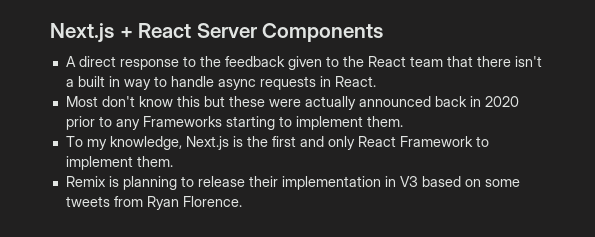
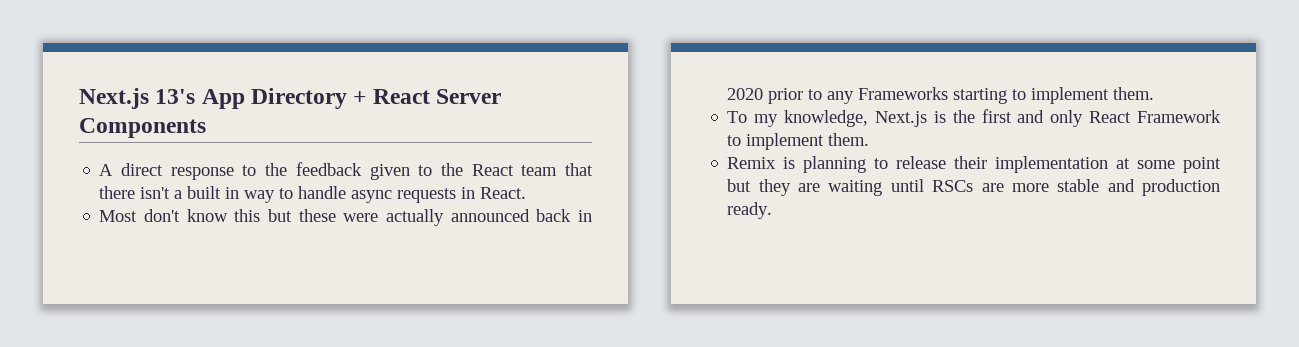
[50,23,114,43] Next.js -> [79,88,348,109] Next.js 13's App Directory
[384,176,520,187] [65,196,242,210] in V3 based on some tweets from Ryan Florence. -> [1116,157,1221,173] [727,179,1220,196] [727,202,773,219] at some point but they are waiting until RSCs are more stable and production ready.

